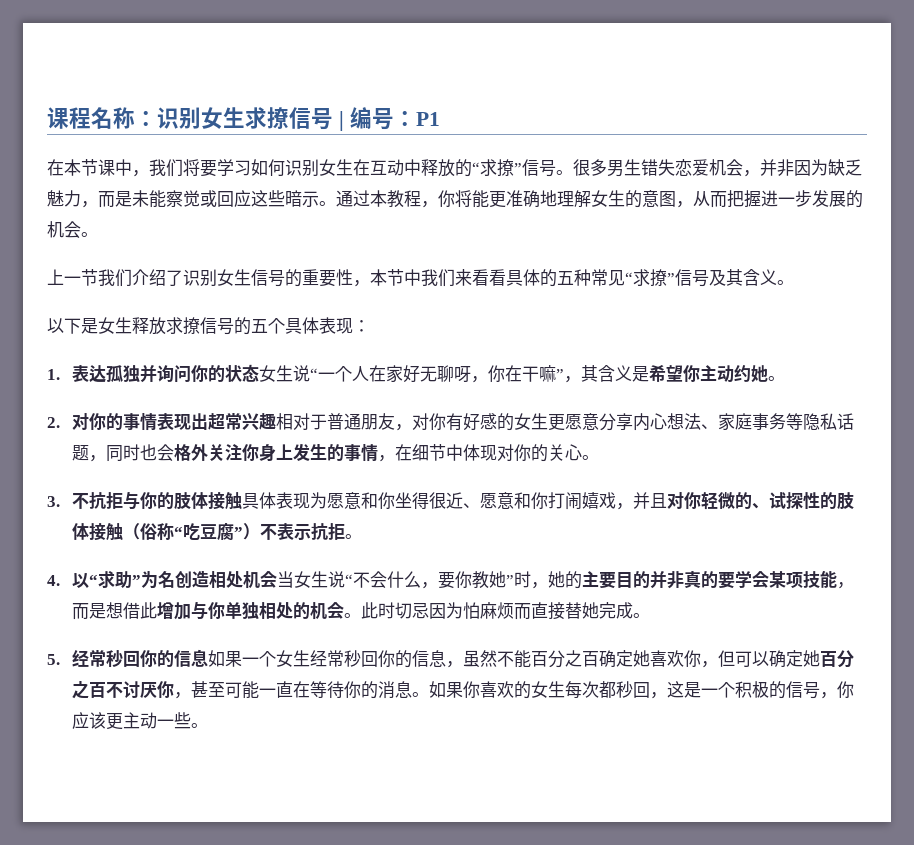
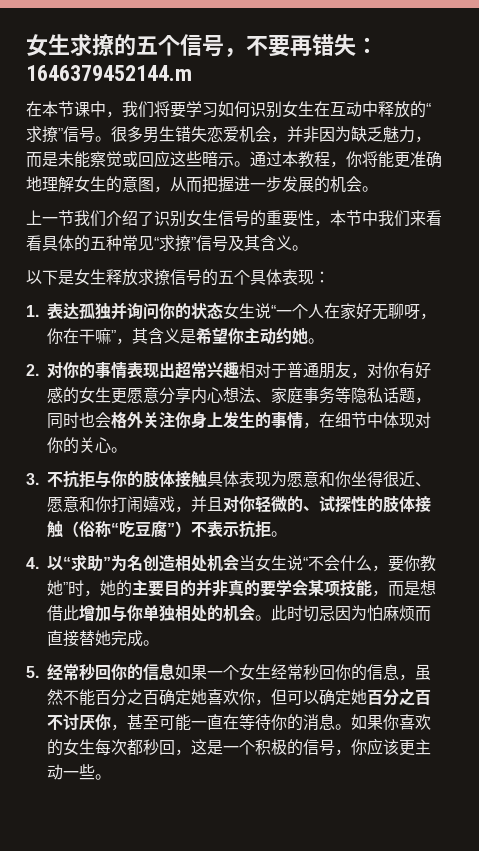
[47,107,440,131] 课程名称：识别女生求撩信号 | 编号：P1 -> [26,34,378,57] [26,65,192,81] 女生求撩的五个信号，不要再错失：1646379452144.m

